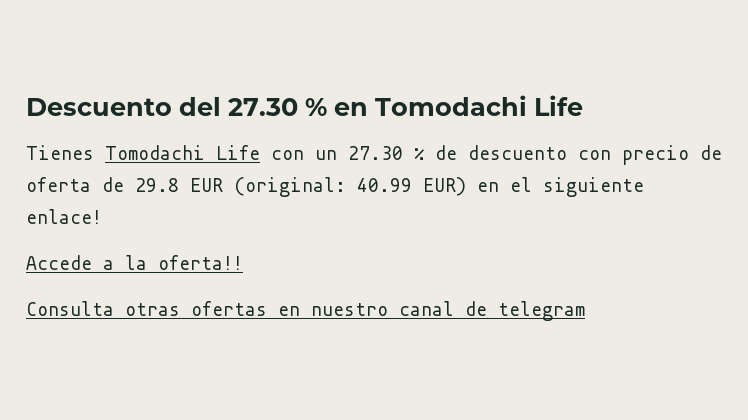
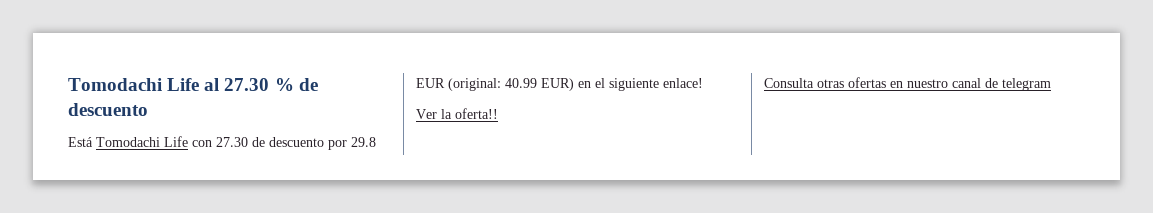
[26,95,583,116] [26,145,722,165] [26,177,124,192] Descuento del 27.30 % en Tomodachi Life // Tienes Tomodachi Life con un 27.30 % de descuento con precio de oferta de -> [68,78,318,91] [68,103,148,116] [68,136,347,150] Tomodachi Life al 27.30 % de descuento // Está Tomodachi Life con 27.30 de descuento por
[26,255,114,270] Accede a -> [416,109,437,119] Ver

